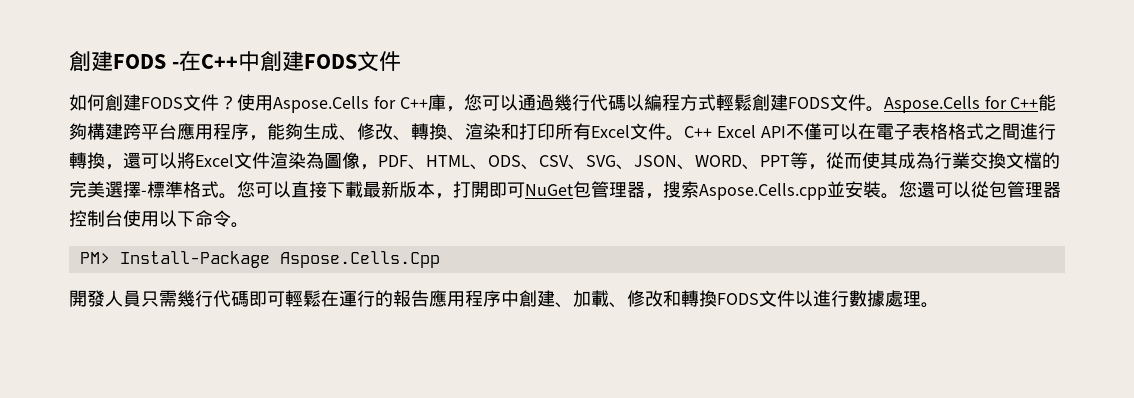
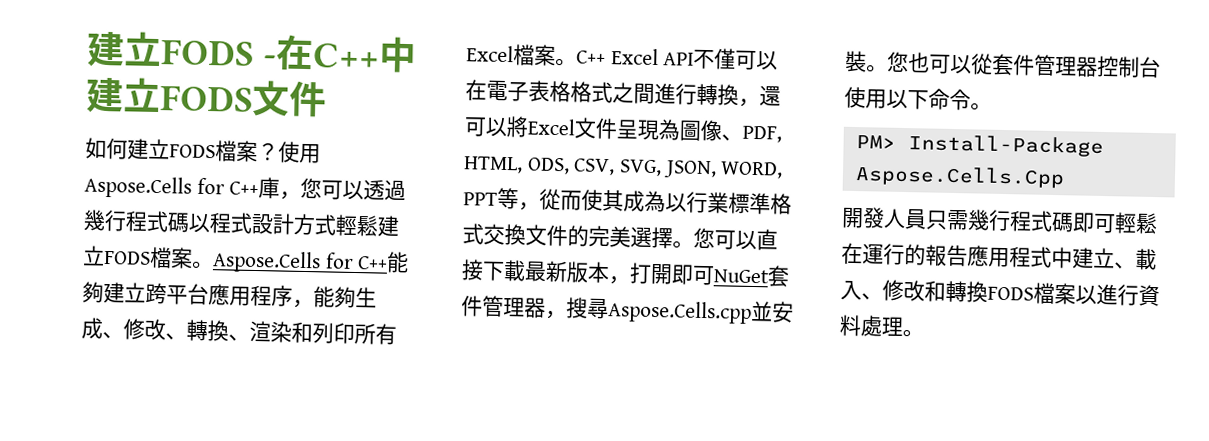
[69,51,113,71] 創建 -> [86,30,162,68] 建立
[259,51,304,71] 創建 -> [86,76,161,114] 建立
[105,94,219,111] 創建FODS文件 -> [127,138,258,163] 建立FODS檔案
[517,94,866,111] 通過幾行代碼以編程方式輕鬆創建FODS文件 -> [363,179,407,202] [83,209,400,237] [82,245,193,269] 透過幾行程式碼以程式設計方式輕鬆建立FODS檔案
[87,123,123,140] 構建 -> [103,281,146,304] 建立
[519,123,537,140] 打 -> [312,322,334,344] 列
[630,123,666,140] 文件 -> [513,44,556,66] 檔案
[270,152,760,170] 渲染為圖像，PDF、HTML、ODS、CSV、SVG、JSON、WORD、 -> [616,119,782,143] [463,156,784,179] 呈現為圖像、PDF, HTML, ODS, CSV, SVG, JSON, WORD,
[934,152,1060,169] [69,181,219,198] 行業交換文檔的完美選擇-標準格式 -> [665,191,792,215] [462,223,673,249] 以行業標準格式交換文件的完美選擇
[573,181,591,198] 包 -> [767,265,790,287] [461,295,483,317] 套件
[681,181,699,198] 索 -> [587,298,609,320] 尋
[917,181,1007,198] 還可以從包 -> [908,52,1035,76] 也可以從套件
[213,290,231,307] 代 -> [1009,210,1053,232] 程式
[483,290,609,308] 序中創建、加載 -> [1030,246,1157,271] [840,280,862,301] 式中建立、載入
[759,290,885,307] 文件以進行數據 -> [1033,282,1160,307] [839,314,862,337] 檔案以進行資料

